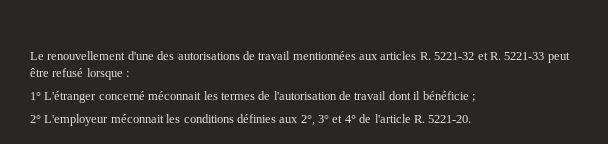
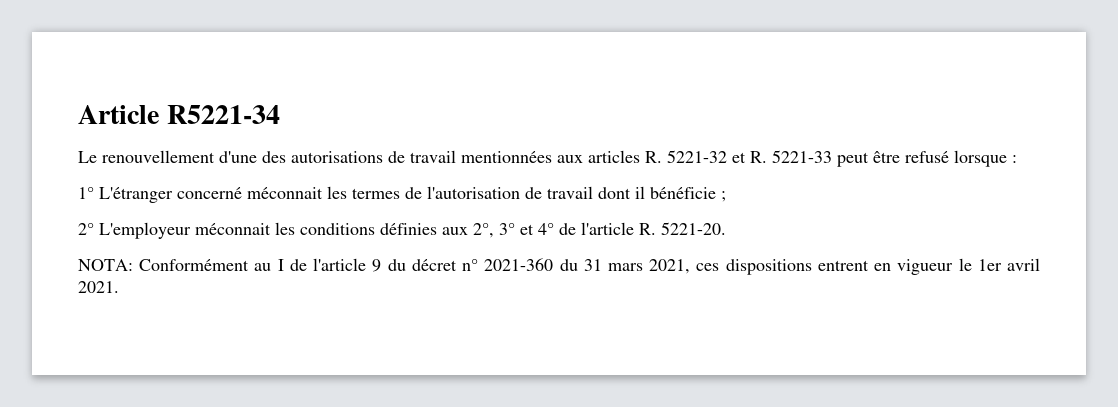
(30, 56) none -> [78,105,280,124] Article R5221-34 //
(472, 119) none -> [78,258,1041,275] [78,281,119,293] // NOTA: Conformément au I de l'article 9 du décret n° 2021-360 du 31 mars 2021, ces dispositions entrent en vigueur le 1er avril 2021.

